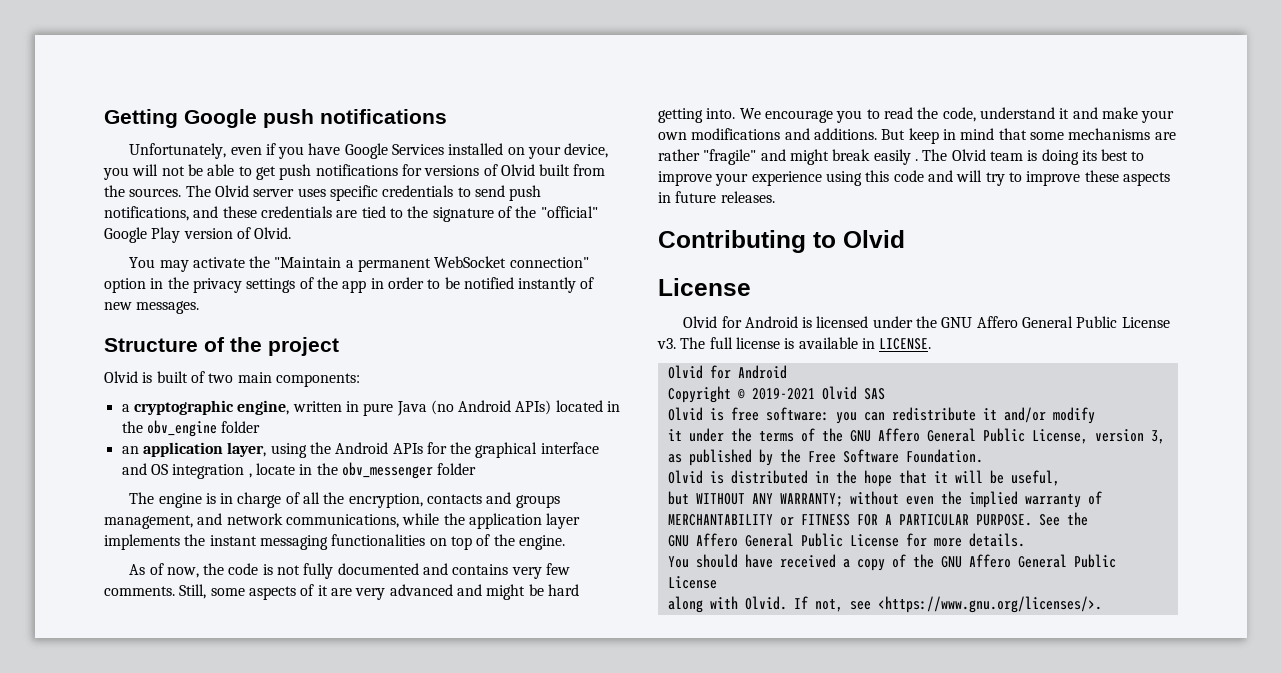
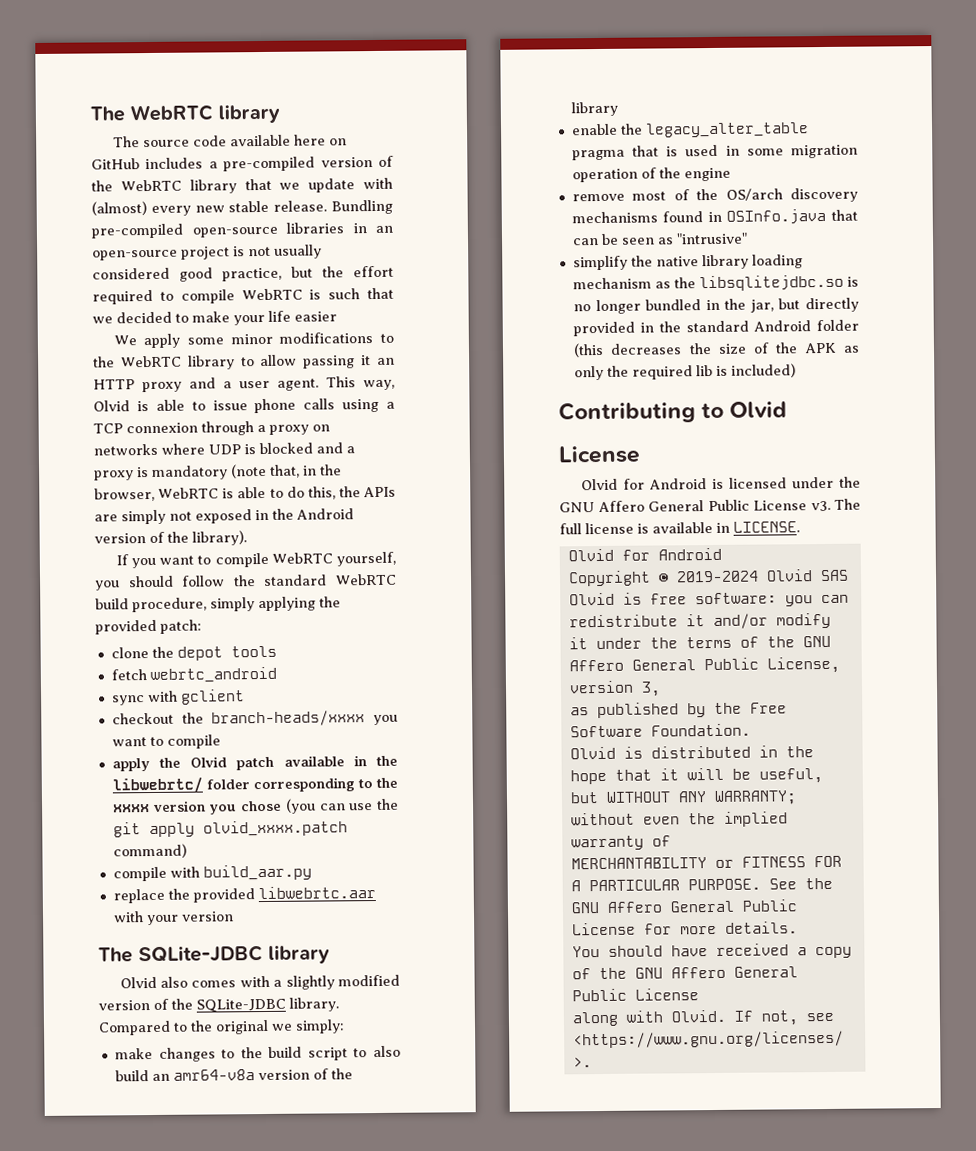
[104,109,447,128] [129,143,609,159] [103,164,606,180] [104,185,542,201] [104,206,598,222] [104,227,292,243] [129,256,589,272] [104,277,595,293] [104,301,200,314] [104,337,339,356] [104,371,360,387] [121,400,621,416] [121,420,261,437] [121,442,599,458] [121,462,477,479] [129,492,560,508] [104,513,581,529] [104,534,565,550] [129,563,571,579] [104,584,579,600] [658,107,1175,123] [658,128,1176,144] [658,149,1145,165] [658,170,1170,186] [658,191,775,203] Getting Google push notifications // Unfortunately, even if you have Google Services installed on your device, you will not be able to get push notifications for versions of Olvid built from the sources. The Olvid server uses specific credentials to send push notifications, and these credentials are tied to the signature of the "official" Google Play version of Olvid. // You may activate the "Maintain a permanent WebSocket connection" option in the privacy settings of the app in order to be notified instantly of new messages. // Structure of the project // Olvid is built of two main components: // a cryptographic engine, written in pure Java (no Android APIs) located in the obv_engine folder // an application layer, using the Android APIs for the graphical interface and OS integration , locate in the obv_messenger folder // The engine is in charge of all the encryption, contacts and groups management, and network communications, while the application layer implements the instant messaging functionalities on top of the engine. // As of now, the code is not fully documented and contains very few comments. Still, some aspects of it are very advanced and might be hard getting into. We encourage you to read the code, understand it and make your own modifications and additions. But keep in mind that some mechanisms are rather "fragile" and might break easily . The Olvid team is doing its best to improve your experience using this code and will try to improve these aspects in future releases. -> [90,103,280,124] [112,134,347,148] [91,155,394,172] [91,177,393,194] [91,199,393,216] [91,222,393,239] [92,244,322,261] [92,265,394,282] [92,287,394,305] [92,310,337,326] [113,332,394,349] [93,354,395,370] [93,376,395,393] [93,398,395,414] [93,421,330,436] [93,442,355,456] [94,463,342,481] [94,486,396,502] [94,508,354,525] [94,530,247,546] [115,551,396,569] [95,573,397,591] [95,596,341,613] [95,619,202,635] [110,645,277,661] [110,666,277,684] [111,689,245,706] [111,710,398,727] [111,734,221,749] [111,755,399,772] [111,776,398,795] [112,798,399,815] [112,820,348,838] [112,843,187,859] [112,864,312,882] [112,886,376,904] [112,911,234,926] [98,944,330,964] [119,974,400,990] [98,997,339,1013] [98,1019,345,1036] [114,1045,401,1062] [114,1068,353,1082] [570,101,618,117] [570,122,809,138] [571,144,858,161] [571,167,731,183] [571,187,858,203] [571,208,858,225] [572,232,748,246] [572,254,803,271] [572,274,859,292] [572,297,859,315] [572,319,859,337] [572,342,860,358] [573,363,796,381] The WebRTC library // The source code available here on GitHub includes a pre-compiled version of the WebRTC library that we update with (almost) every new stable release. Bundling pre-compiled open-source libraries in an open-source project is not usually considered good practice, but the effort required to compile WebRTC is such that we decided to make your life easier // We apply some minor modifications to the WebRTC library to allow passing it an HTTP proxy and a user agent. This way, Olvid is able to issue phone calls using a TCP connexion through a proxy on networks where UDP is blocked and a proxy is mandatory (note that, in the browser, WebRTC is able to do this, the APIs are simply not exposed in the Android version of the library). // If you want to compile WebRTC yourself, you should follow the standard WebRTC build procedure, simply applying the provided patch: // clone the depot tools // fetch webrtc_android // sync with gclient // checkout the branch-heads/xxxx you want to compile // apply the Olvid patch available in the libwebrtc/ folder corresponding to the xxxx version you chose (you can use the git apply olvid_xxxx.patch command) // compile with build_aar.py // replace the provided libwebrtc.aar with your version // The SQLite-JDBC library // Olvid also comes with a slightly modified version of the SQLite-JDBC library. Compared to the original we simply: // make changes to the build script to also build an amr64-v8a version of the library // enable the legacy_alter_table pragma that is used in some migration operation of the engine // remove most of the OS/arch discovery mechanisms found in OSInfo.java that can be seen as "intrusive" // simplify the native library loading mechanism as the libsqlitejdbc.so is no longer bundled in the jar, but directly provided in the standard Android folder (this decreases the size of the APK as only the required lib is included)
[751,388,815,400] 2019-2021 -> [675,570,759,583] 2019-2024

